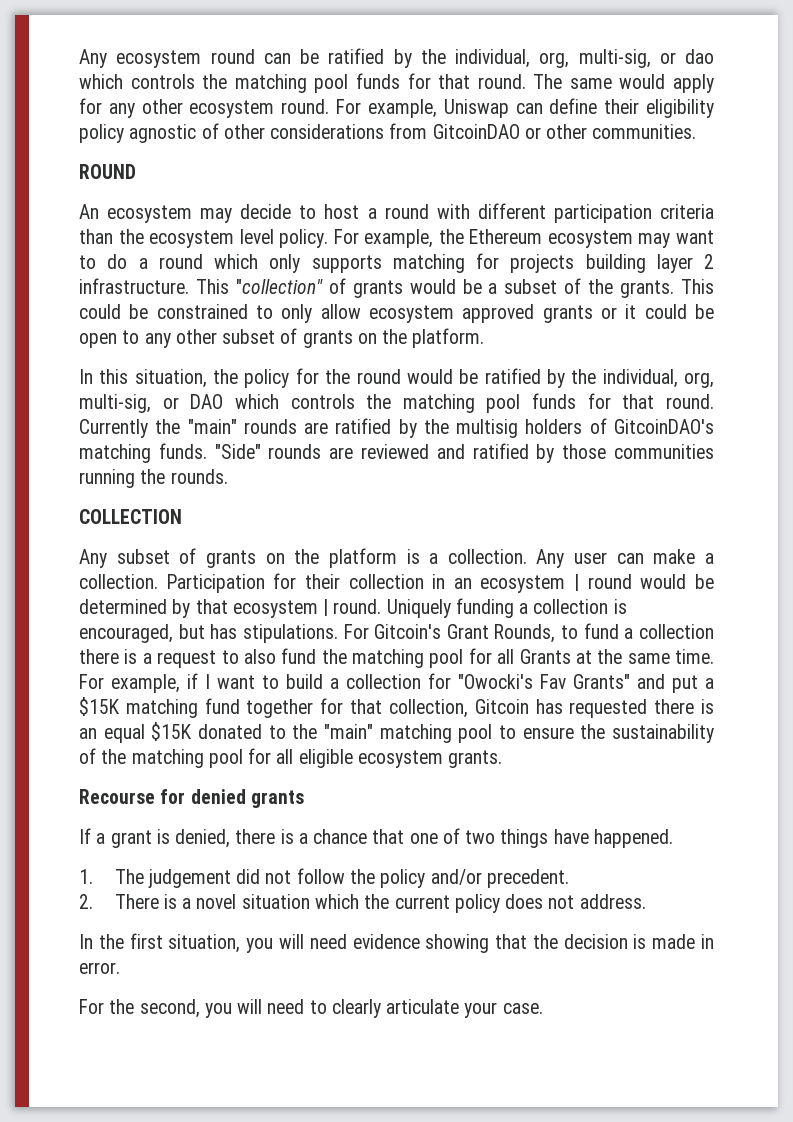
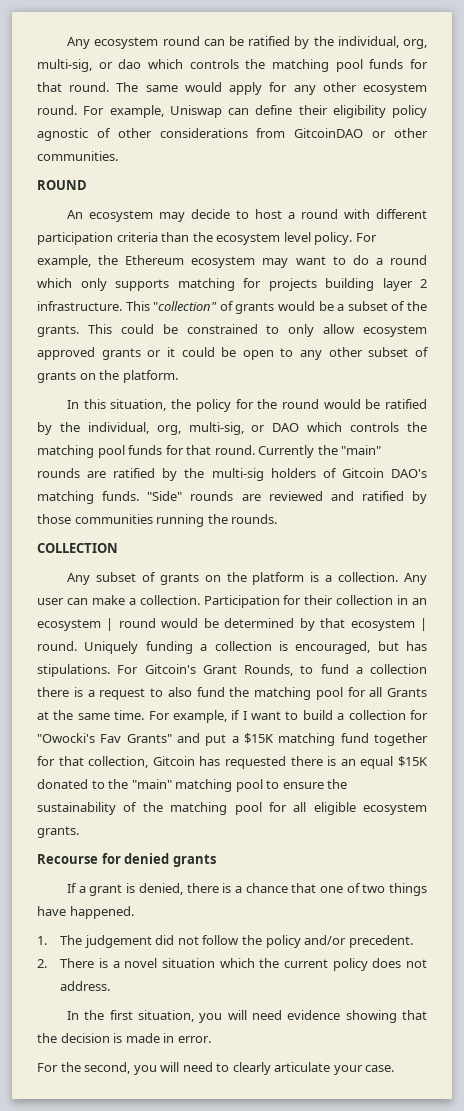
[456,419,519,438] multisig -> [211,468,264,481] multi-sig
[613,419,714,434] GitcoinDAO's -> [341,468,427,478] Gitcoin DAO's

